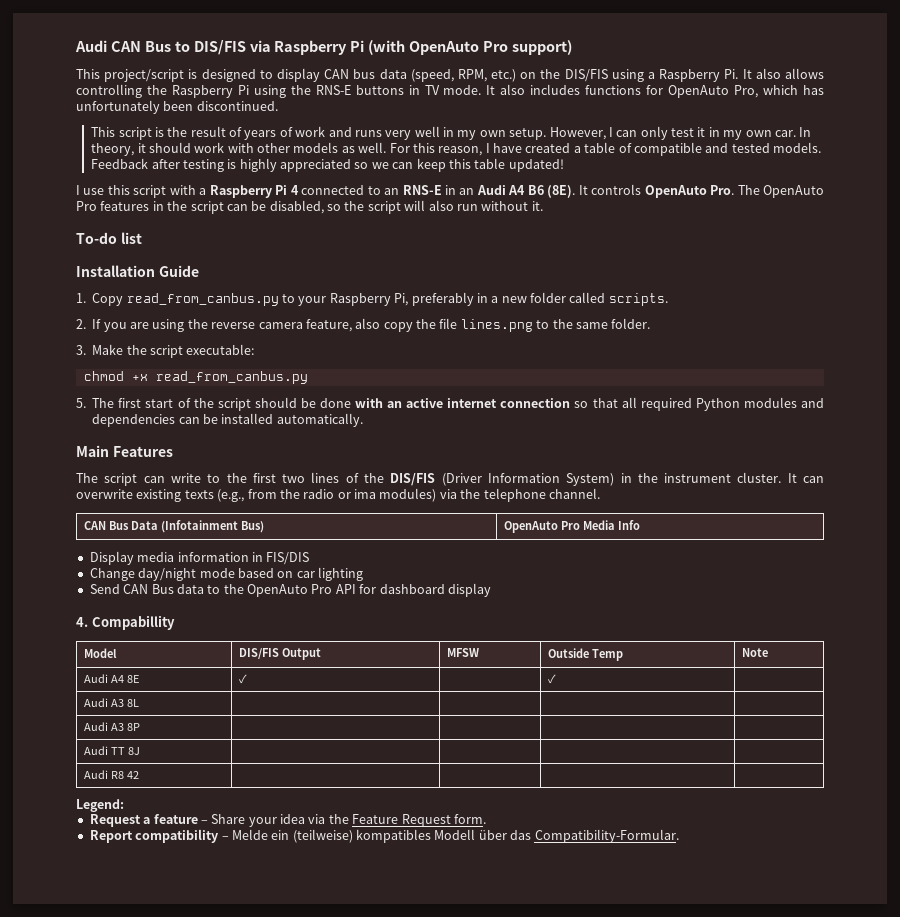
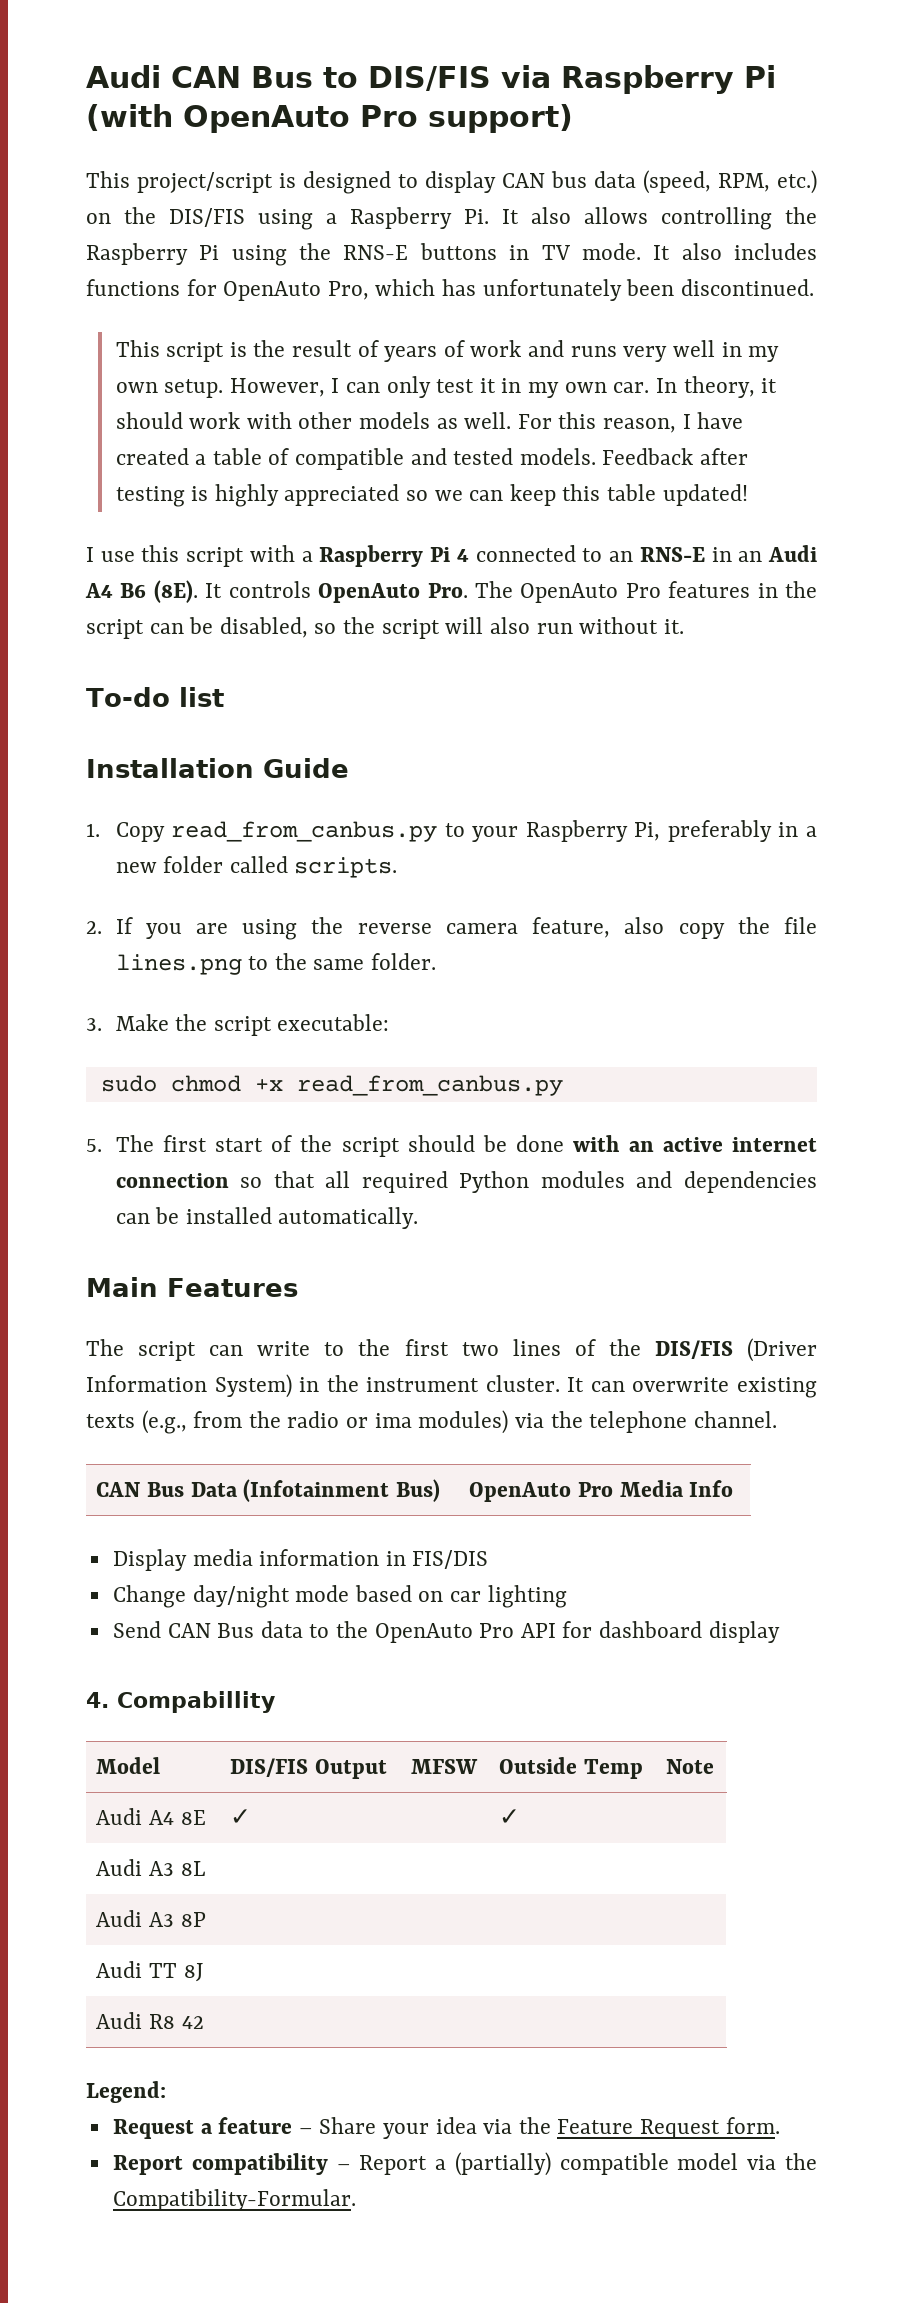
(255, 349) none -> [100,1075,157,1092] sudo
[231,829,532,843] Melde ein (teilweise) kompatibles Modell über das -> [359,2152,817,2176] Report a (partially) compatible model via the

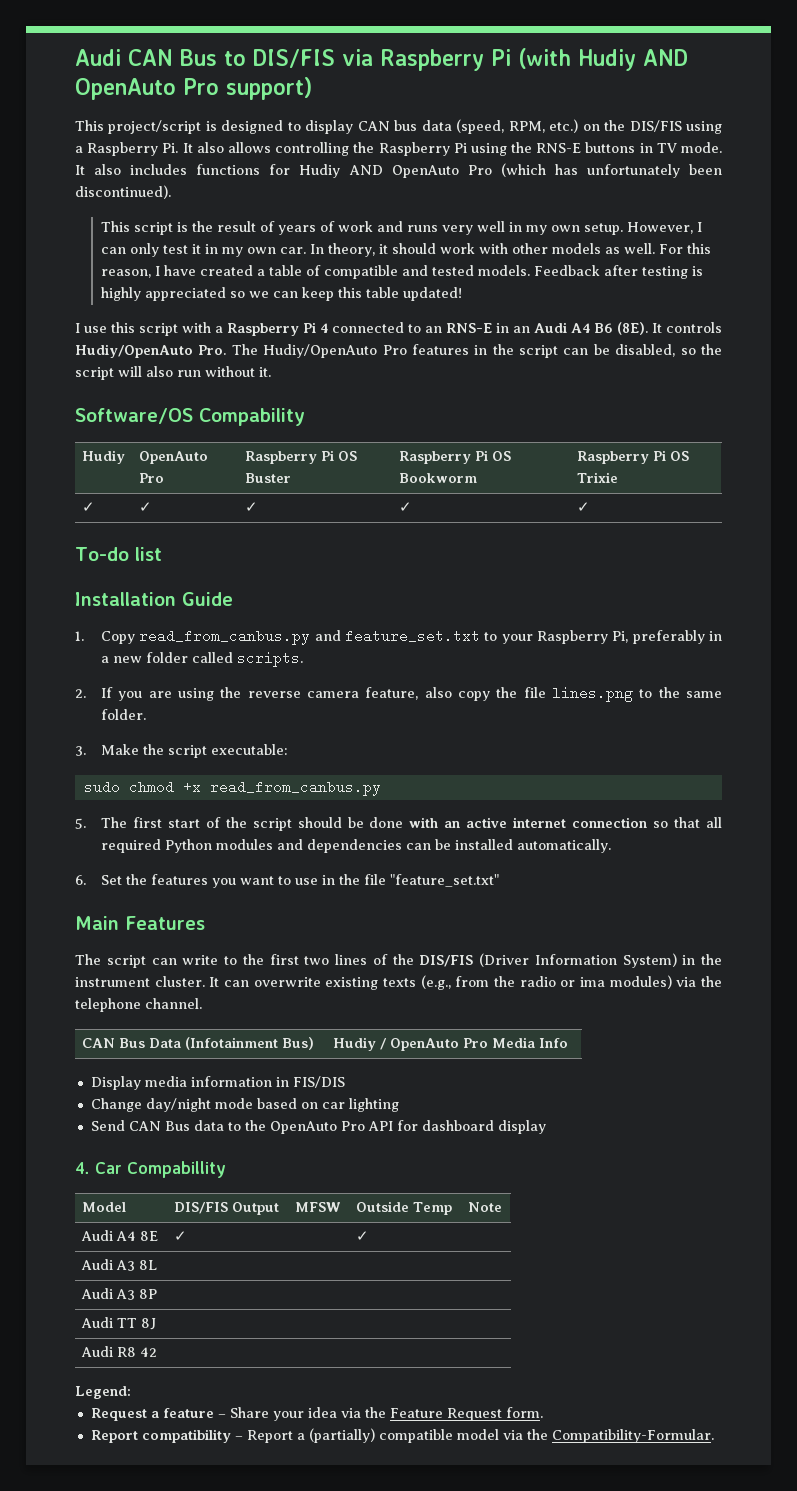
(173, 117) none -> [578,49,688,71] Hudiy AND
[223,279,436,301] OpenAuto Pro, which -> [299,163,546,178] Hudiy AND OpenAuto Pro (which
[680,279,814,296] discontinued. -> [75,185,171,199] discontinued).
[318,583,421,603] OpenAuto -> [75,344,193,358] Hudiy/OpenAuto
[520,583,619,603] OpenAuto -> [263,344,378,358] Hudiy/OpenAuto
(684, 626) none -> [75,408,305,426] [81,450,125,464] [138,451,208,464] [138,473,164,483] [244,450,357,464] [244,473,291,483] [398,450,511,464] [398,473,477,483] [576,450,689,464] [576,472,618,483] [81,502,95,512] [138,502,152,512] [244,502,258,512] [398,502,412,512] [576,502,590,512] // Software/OS Compability // Hudiy | OpenAuto Pro | Raspberry Pi OS Buster | Raspberry Pi OS Bookworm | Raspberry Pi OS Trixie // ✓ | ✓ | ✓ | ✓ | ✓
(438, 831) none -> [314,629,480,643] and feature_set.txt
(419, 1218) none -> [75,874,499,888] // 6. Set the features you want to use in the file "feature_set.txt"
(440, 1490) none -> [332,1037,387,1051] Hudiy /
(109, 1700) none -> [95,1162,122,1174] Car

